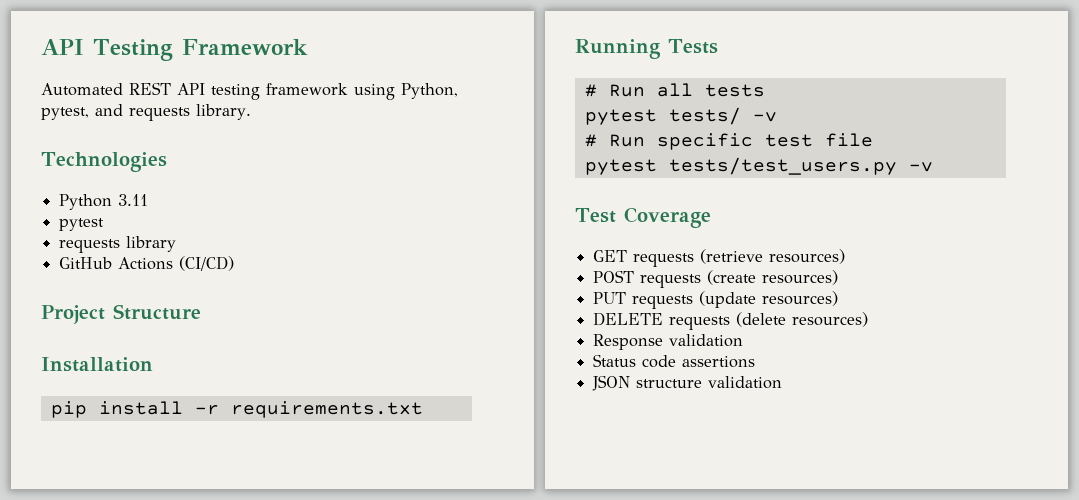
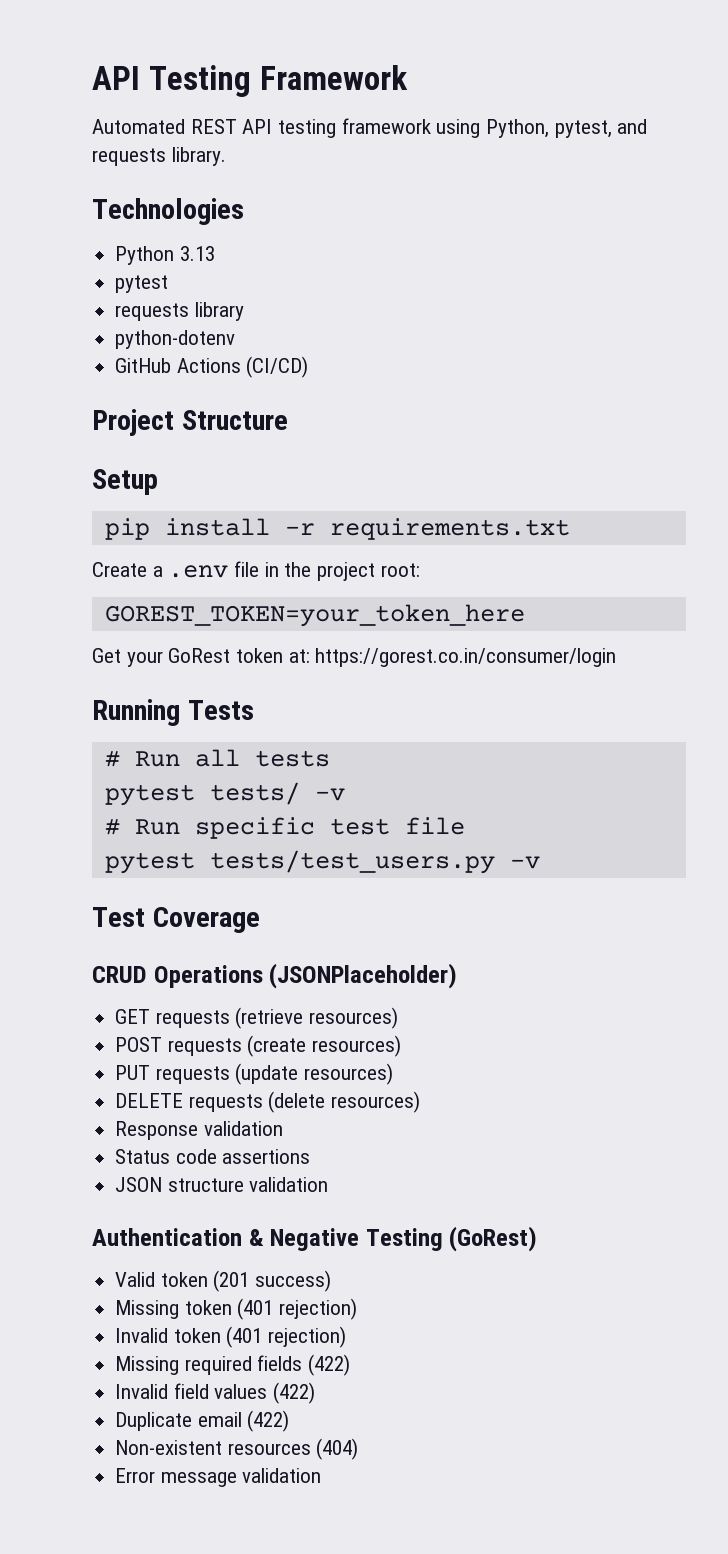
[118,194,149,206] 3.11 -> [179,246,215,261] 3.13
(177, 244) none -> [115,330,236,349] // python-dotenv
[41,357,153,372] Installation -> [92,469,158,495] Setup
(423, 409) none -> [92,561,420,581] [104,604,525,627] [92,648,617,667] // Create a .env file in the project root: // GOREST_TOKEN=your_token_here // Get your GoRest token at: https://gorest.co.in/consumer/login
(711, 217) none -> [92,963,458,989] // CRUD Operations (JSONPlaceholder)
(783, 382) none -> [92,1226,538,1252] [115,1270,332,1292] [115,1298,358,1320] [115,1326,347,1348] [115,1354,351,1376] [115,1382,316,1404] [115,1410,290,1432] [115,1438,359,1460] [115,1468,322,1487] // Authentication & Negative Testing (GoRest) // Valid token (201 success) // Missing token (401 rejection) // Invalid token (401 rejection) // Missing required fields (422) // Invalid field values (422) // Duplicate email (422) // Non-existent resources (404) // Error message validation

